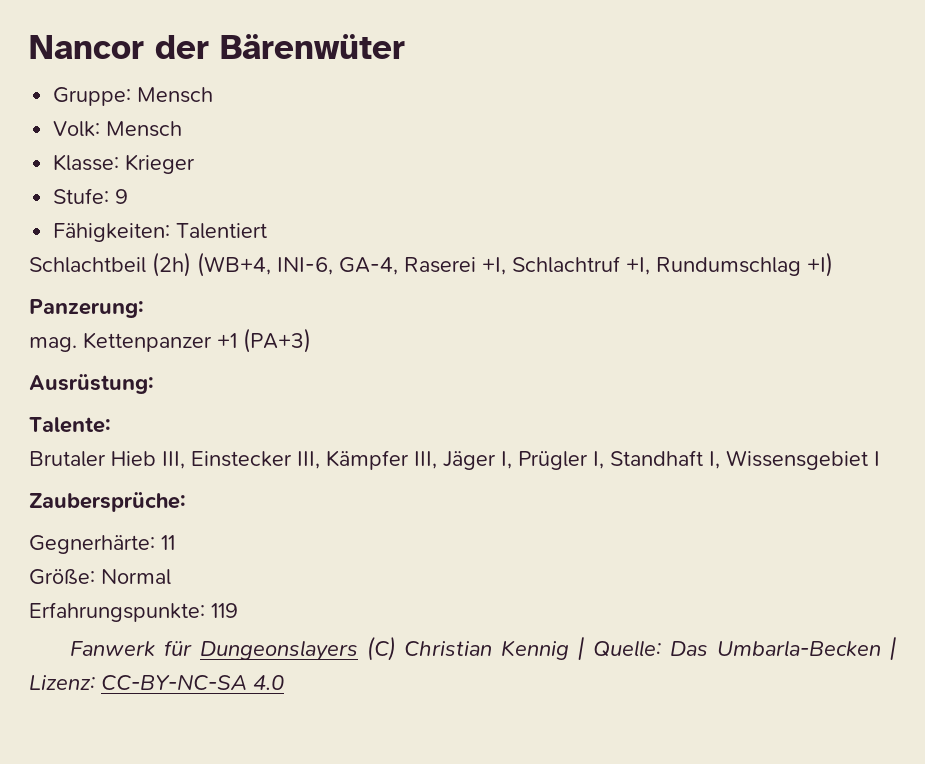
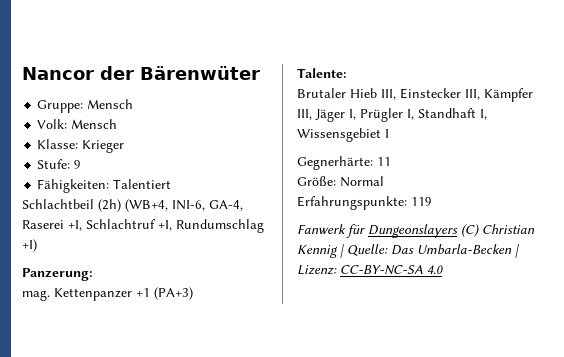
[29,374,154,394] // Ausrüstung: -> (193, 293) none
[29,492,186,512] // Zaubersprüche: -> (389, 133) none

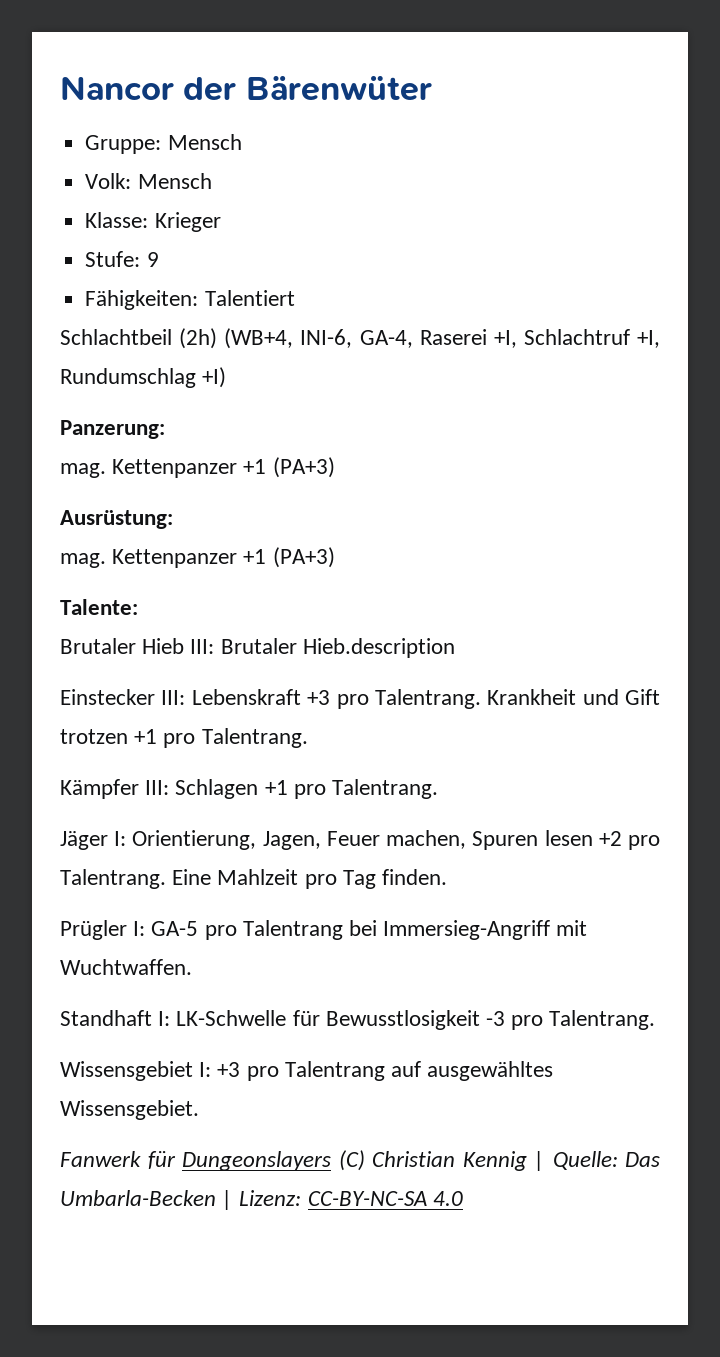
[297,68,347,78] [297,88,533,102] [297,108,487,122] [297,128,389,142] [297,156,391,170] [297,176,384,187] [297,196,432,210] Talente: // Brutaler Hieb III, Einstecker III, Kämpfer III, Jäger I, Prügler I, Standhaft I, Wissensgebiet I // Gegnerhärte: 11 // Größe: Normal // Erfahrungspunkte: 119 -> [60,510,173,529] [60,547,335,568] [60,599,138,615] [60,638,455,658] [60,689,660,709] [60,728,308,748] [60,779,439,799] [60,830,660,850] [60,869,448,889] [60,920,588,940] [60,959,192,975] [60,1010,656,1030] [60,1061,554,1081] [60,1100,199,1120] Ausrüstung: // mag. Kettenpanzer +1 (PA+3) // Talente: // Brutaler Hieb III: Brutaler Hieb.description // Einstecker III: Lebenskraft +3 pro Talentrang. Krankheit und Gift trotzen +1 pro Talentrang. // Kämpfer III: Schlagen +1 pro Talentrang. // Jäger I: Orientierung, Jagen, Feuer machen, Spuren lesen +2 pro Talentrang. Eine Mahlzeit pro Tag finden. // Prügler I: GA-5 pro Talentrang bei Immersieg-Angriff mit Wuchtwaffen. // Standhaft I: LK-Schwelle für Bewusstlosigkeit -3 pro Talentrang. // Wissensgebiet I: +3 pro Talentrang auf ausgewähltes Wissensgebiet.

